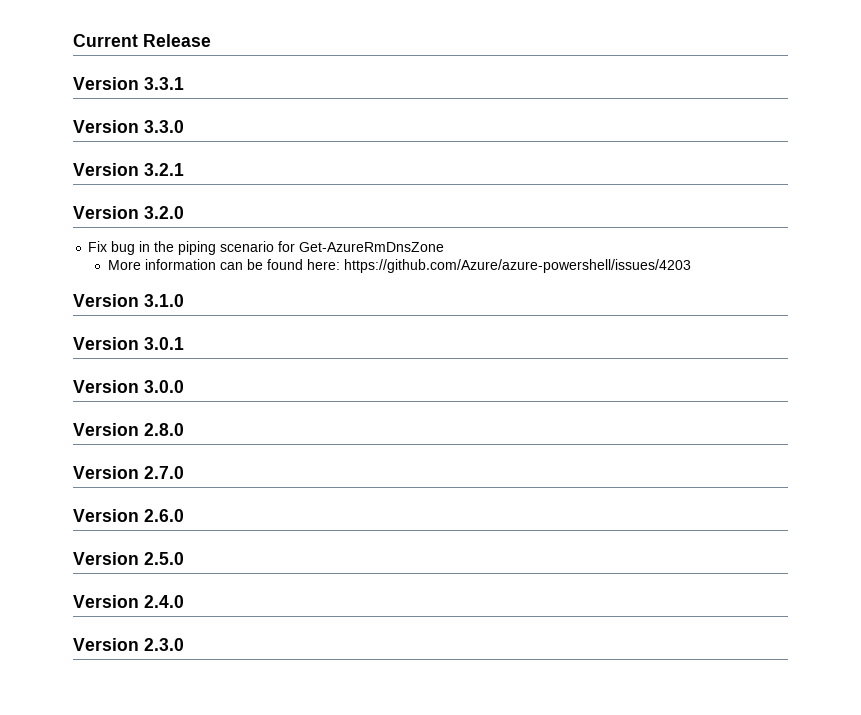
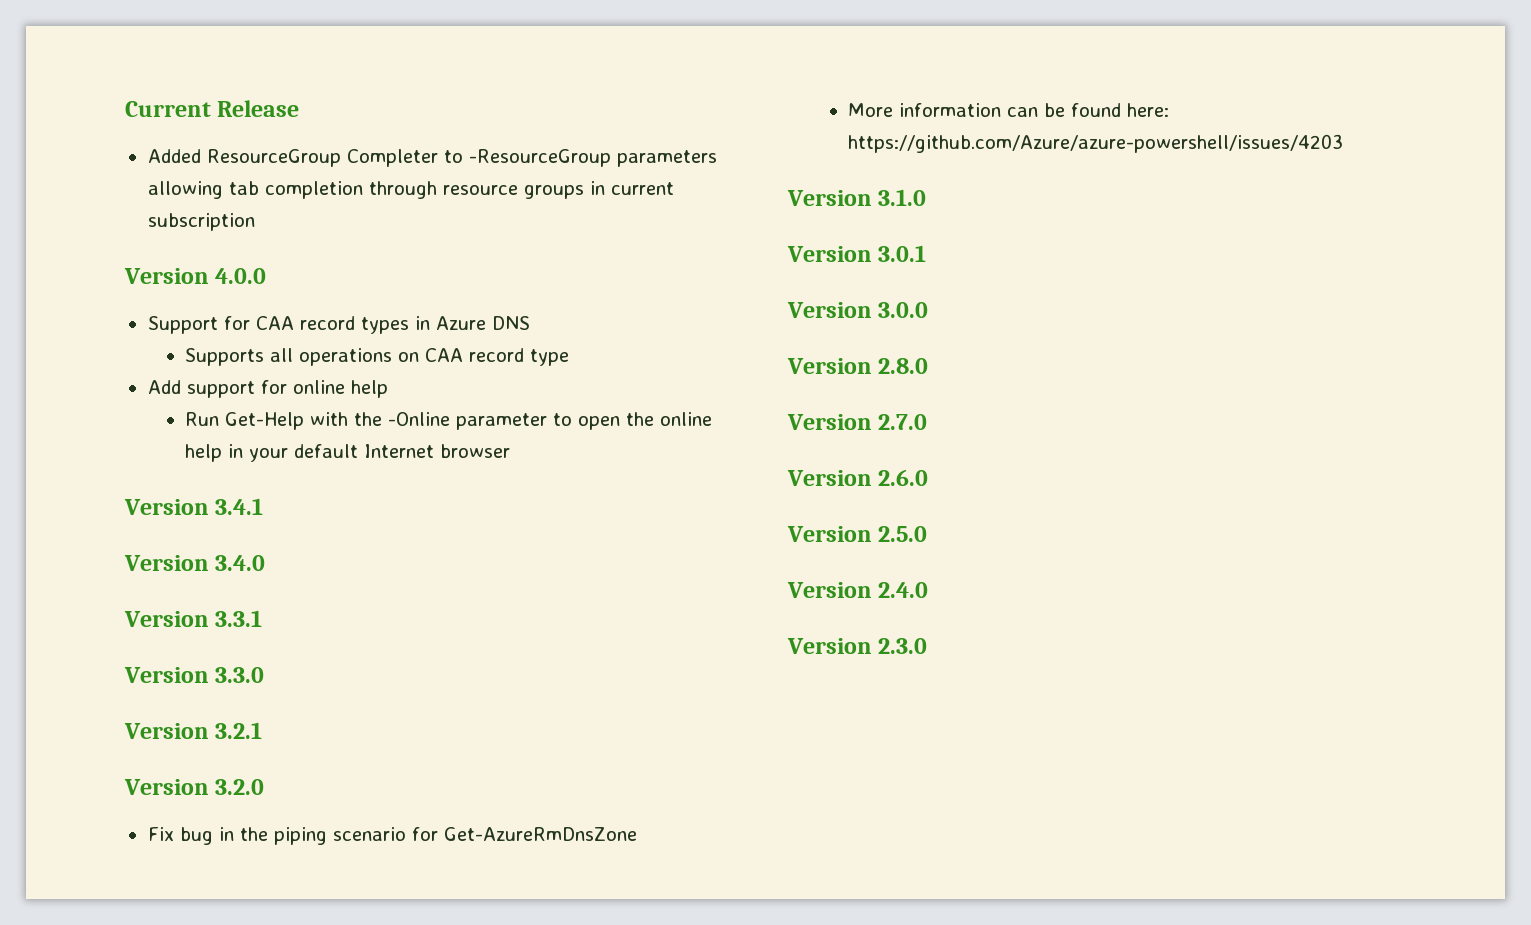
(211, 40) none -> [147,149,717,167] [147,181,674,199] [147,213,255,231] [124,268,267,284] [147,316,530,334] [184,348,569,366] [147,380,388,398] [184,412,712,430] [184,444,510,462] [124,498,264,515] [124,555,266,571] // Added ResourceGroup Completer to -ResourceGroup parameters allowing tab completion through resource groups in current subscription // Version 4.0.0 // Support for CAA record types in Azure DNS // Supports all operations on CAA record type // Add support for online help // Run Get-Help with the -Online parameter to open the online help in your default Internet browser // Version 3.4.1 // Version 3.4.0

